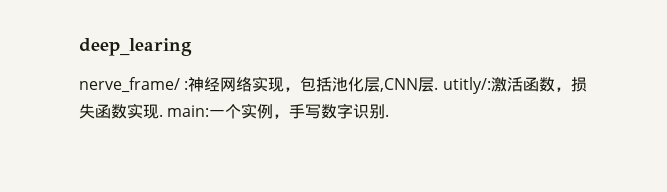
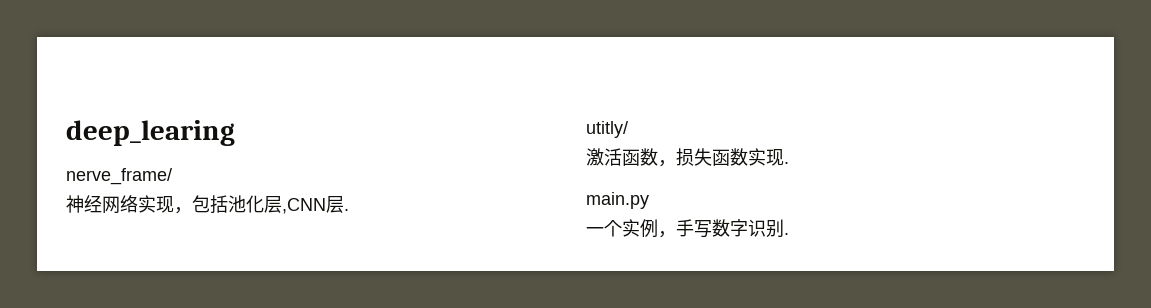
[184,81,189,90] : -> (172, 176) //
[442,77,491,94] utitly/: -> [586,121,628,138] // utitly/ //
[167,105,210,117] main: -> [586,192,649,209] // main.py //

